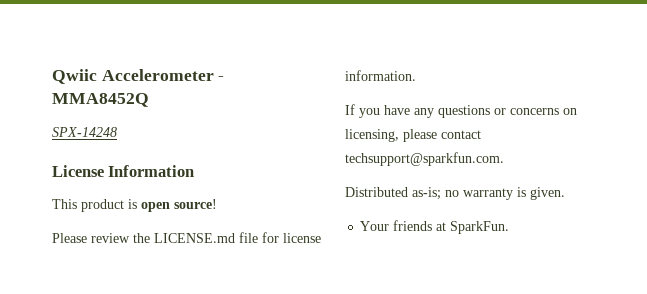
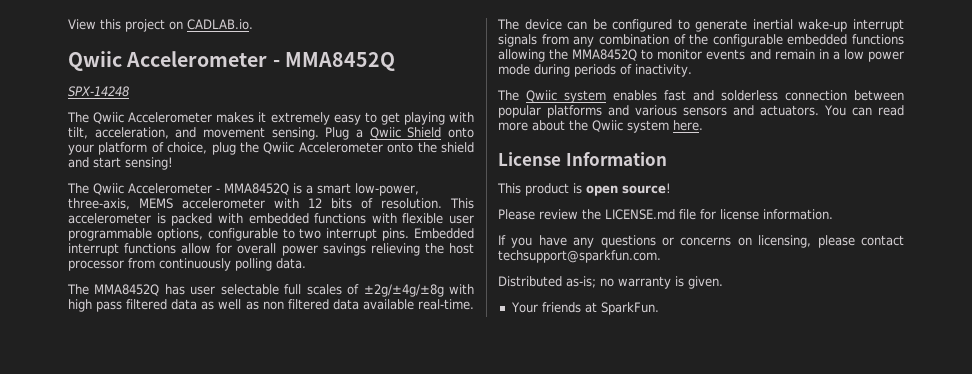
(52, 76) none -> [68,19,253,32] View this project on CADLAB.io. //
(117, 132) none -> [67,112,475,125] [68,127,475,140] [68,142,474,155] [68,157,173,170] [67,183,419,196] [68,198,474,210] [68,213,474,226] [68,228,474,241] [68,243,474,256] [68,258,306,271] [67,284,475,297] [68,299,474,312] [497,19,904,32] [498,34,904,47] [498,49,904,62] [498,64,692,77] [497,90,904,103] [498,105,904,118] [498,120,703,133] // The Qwiic Accelerometer makes it extremely easy to get playing with tilt, acceleration, and movement sensing. Plug a Qwiic Shield onto your platform of choice, plug the Qwiic Accelerometer onto the shield and start sensing! // The Qwiic Accelerometer - MMA8452Q is a smart low-power, three-axis, MEMS accelerometer with 12 bits of resolution. This accelerometer is packed with embedded functions with flexible user programmable options, configurable to two interrupt pins. Embedded interrupt functions allow for overall power savings relieving the host processor from continuously polling data. // The MMA8452Q has user selectable full scales of ±2g/±4g/±8g with high pass filtered data as well as non filtered data available real-time. The device can be configured to generate inertial wake-up interrupt signals from any combination of the configurable embedded functions allowing the MMA8452Q to monitor events and remain in a low power mode during periods of inactivity. // The Qwiic system enables fast and solderless connection between popular platforms and various sensors and actuators. You can read more about the Qwiic system here.

